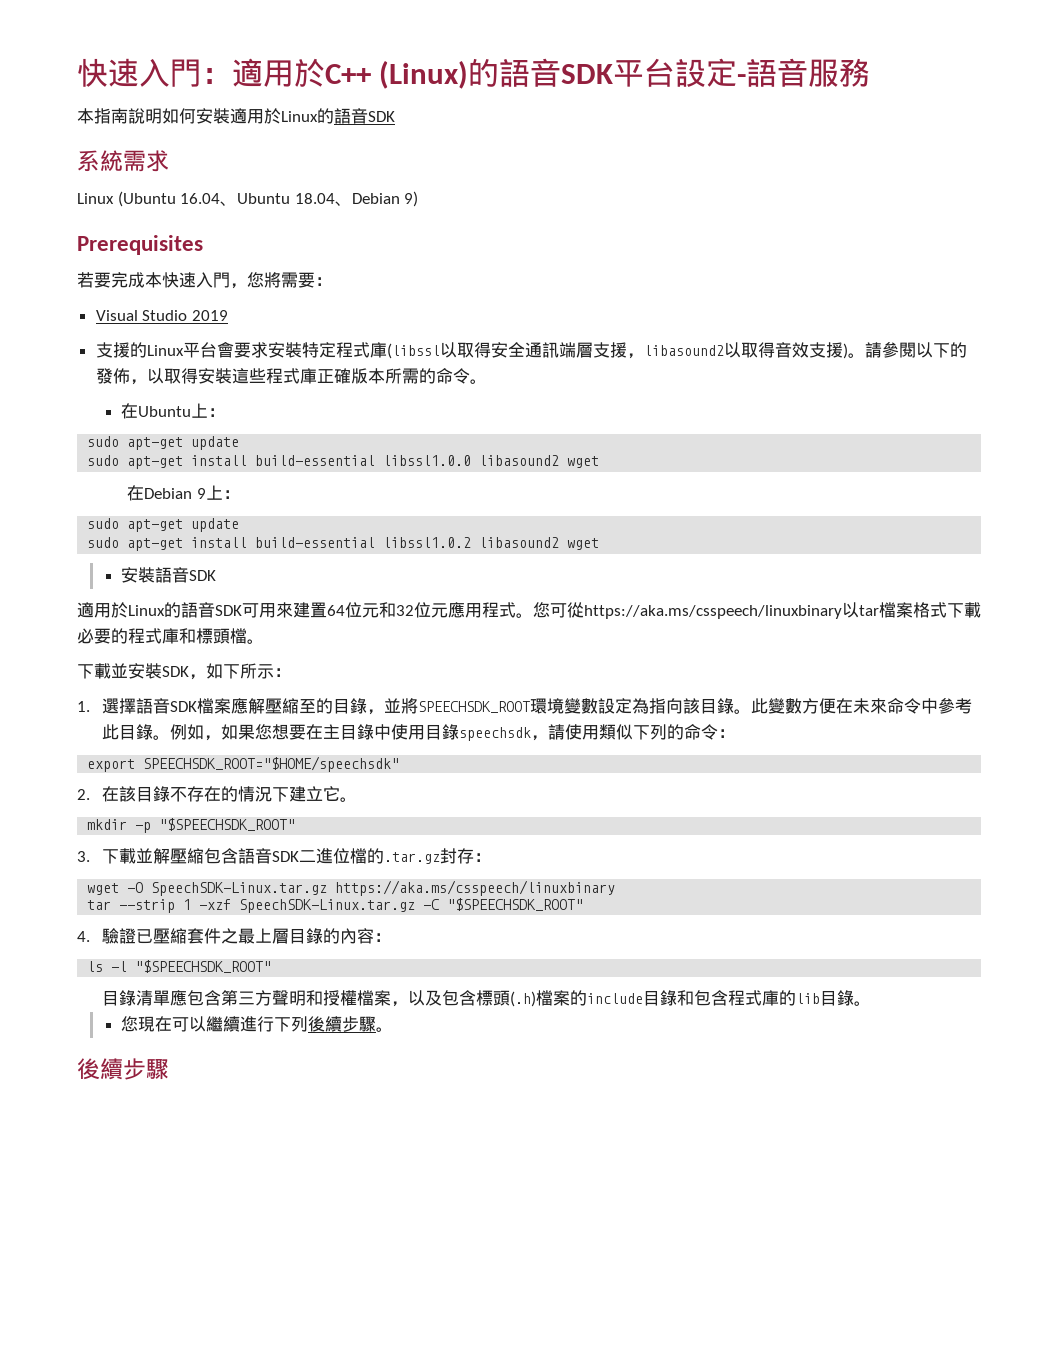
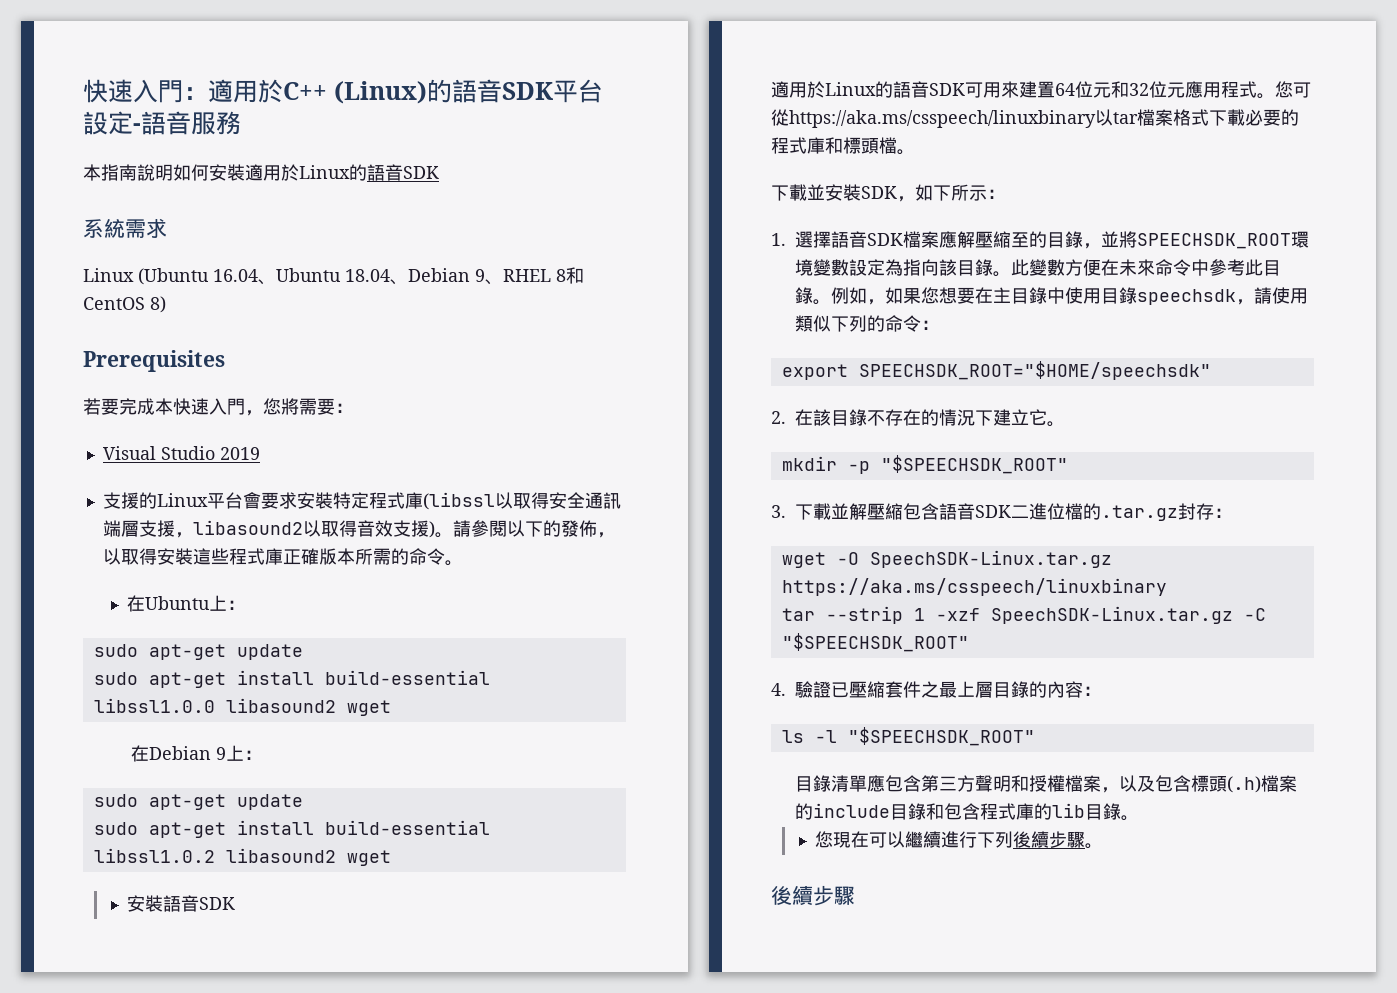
[404,191,419,207] 9) -> [475,267,584,285] [83,296,166,313] 9、RHEL 8和CentOS 8)

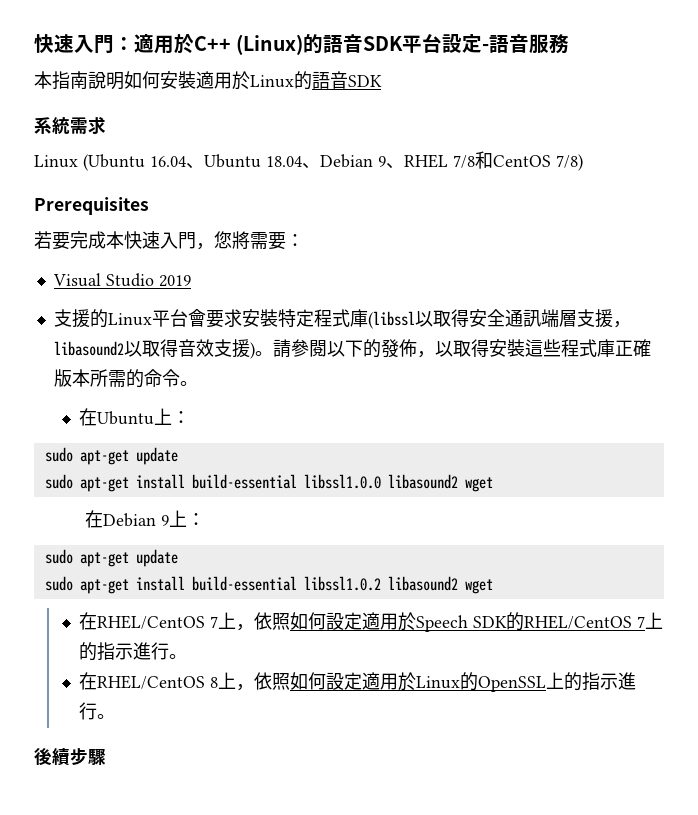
[556,267,584,284] [83,296,166,313] 8和CentOS 8) -> [453,151,583,171] 7/8和CentOS 7/8)
[126,895,235,912] [771,81,1311,99] [771,109,1299,128] [771,137,915,155] [771,184,1005,202] [771,231,1310,249] [795,259,1282,277] [795,287,1309,305] [795,315,940,332] [781,361,1211,380] [771,409,1066,427] [781,455,1068,474] [771,503,1233,521] [781,550,1112,568] [781,578,1167,596] [781,606,1266,624] [781,633,969,652] [771,681,1102,698] [781,727,1035,746] [795,775,1298,793] [795,803,1140,821] [814,831,1085,848] 安裝語音SDK // 適用於Linux的語音SDK可用來建置64位元和32位元應用程式。您可從https://aka.ms/csspeech/linuxbinary以tar檔案格式下載必要的程式庫和標頭檔。 // 下載並安裝SDK，如下所示： // 1.選擇語音SDK檔案應解壓縮至的目錄，並將SPEECHSDK_ROOT環境變數設定為指向該目錄。此變數方便在未來命令中參考此目錄。例如，如果您想要在主目錄中使用目錄speechsdk，請使用類似下列的命令： // export SPEECHSDK_ROOT="$HOME/speechsdk" // 2.在該目錄不存在的情況下建立它。 // mkdir -p "$SPEECHSDK_ROOT" // 3.下載並解壓縮包含語音SDK二進位檔的.tar.gz封存： // wget -O SpeechSDK-Linux.tar.gz https://aka.ms/csspeech/linuxbinary // tar --strip 1 -xzf SpeechSDK-Linux.tar.gz -C "$SPEECHSDK_ROOT" // 4.驗證已壓縮套件之最上層目錄的內容： // ls -l "$SPEECHSDK_ROOT" // 目錄清單應包含第三方聲明和授權檔案，以及包含標頭(.h)檔案的include目錄和包含程式庫的lib目錄。 // 您現在可以繼續進行下列後續步驟 -> [79,612,664,632] [79,642,188,661] [79,672,637,692] [79,702,98,720] 在RHEL/CentOS 7上，依照如何設定適用於Speech SDK的RHEL/CentOS 7上的指示進行。 // 在RHEL/CentOS 8上，依照如何設定適用於Linux的OpenSSL上的指示進行

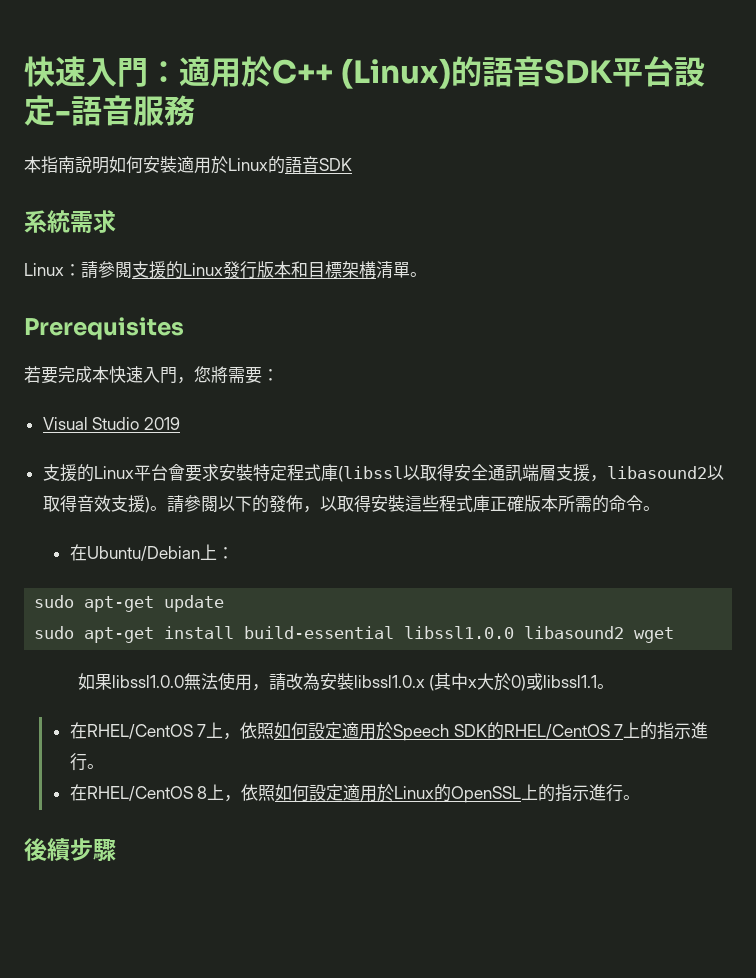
[83,151,583,171] (Ubuntu 16.04、Ubuntu 18.04、Debian 9、RHEL 7/8和CentOS 7/8) -> [64,261,427,279] ：請參閱支援的Linux發行版本和目標架構清單。
[97,411,155,425] Ubuntu -> [86,546,200,561] Ubuntu/Debian
[84,510,205,528] [44,549,178,567] [44,576,493,594] 在Debian 9上： // sudo apt-get update // sudo apt-get install build-essential libssl1.0.2 libasound2 wget -> [77,672,615,691] 如果libssl1.0.0無法使用，請改為安裝libssl1.0.x (其中x大於0)或libssl1.1。

